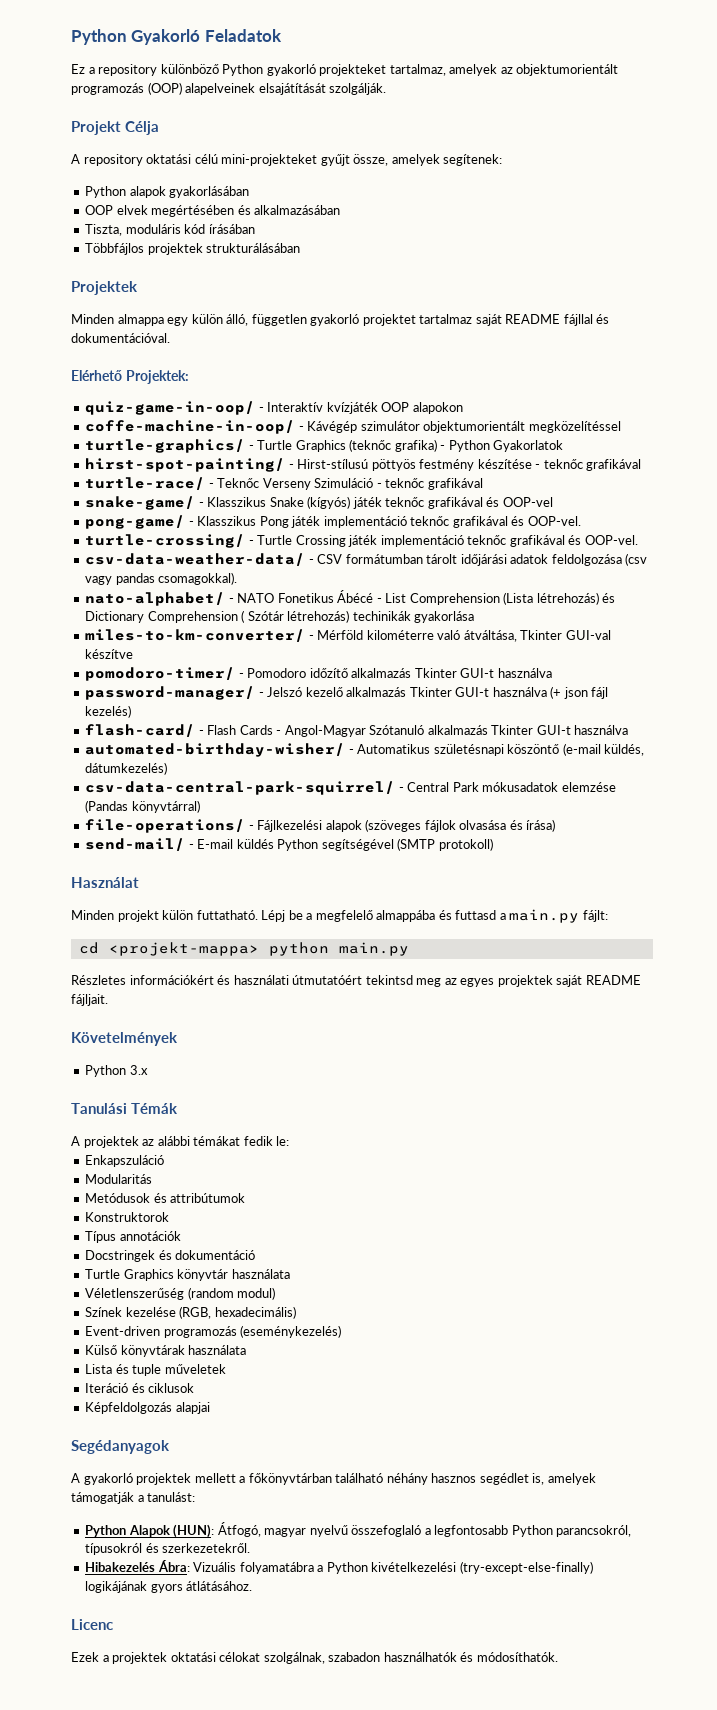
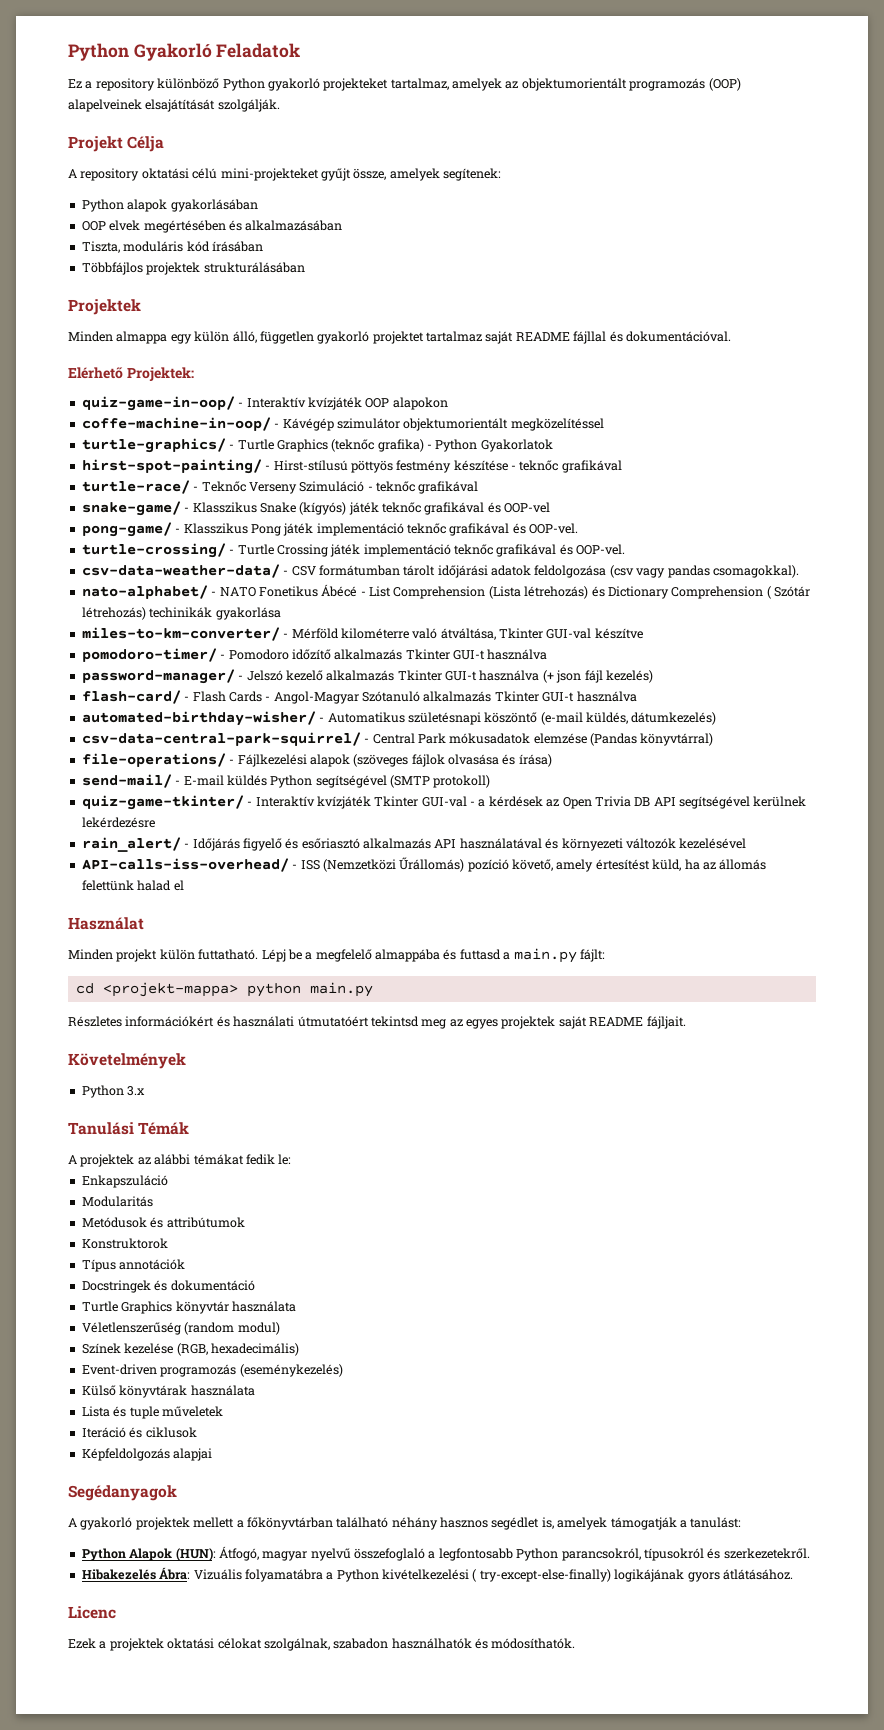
(493, 844) none -> [81,795,807,810] [81,817,155,828] [81,837,747,852] [81,857,767,872] [81,880,184,891] // quiz-game-tkinter/ - Interaktív kvízjáték Tkinter GUI-val - a kérdések az Open Trivia DB API segítségével kerülnek lekérdezésre // rain_alert/ - Időjárás figyelő és esőriasztó alkalmazás API használatával és környezeti változók kezelésével // API-calls-iss-overhead/ - ISS (Nemzetközi Űrállomás) pozíció követő, amely értesítést küld, ha az állomás felettünk halad el
[459,1561,593,1574] (try-except-else-finally) -> [472,1569,611,1582] ( try-except-else-finally)

